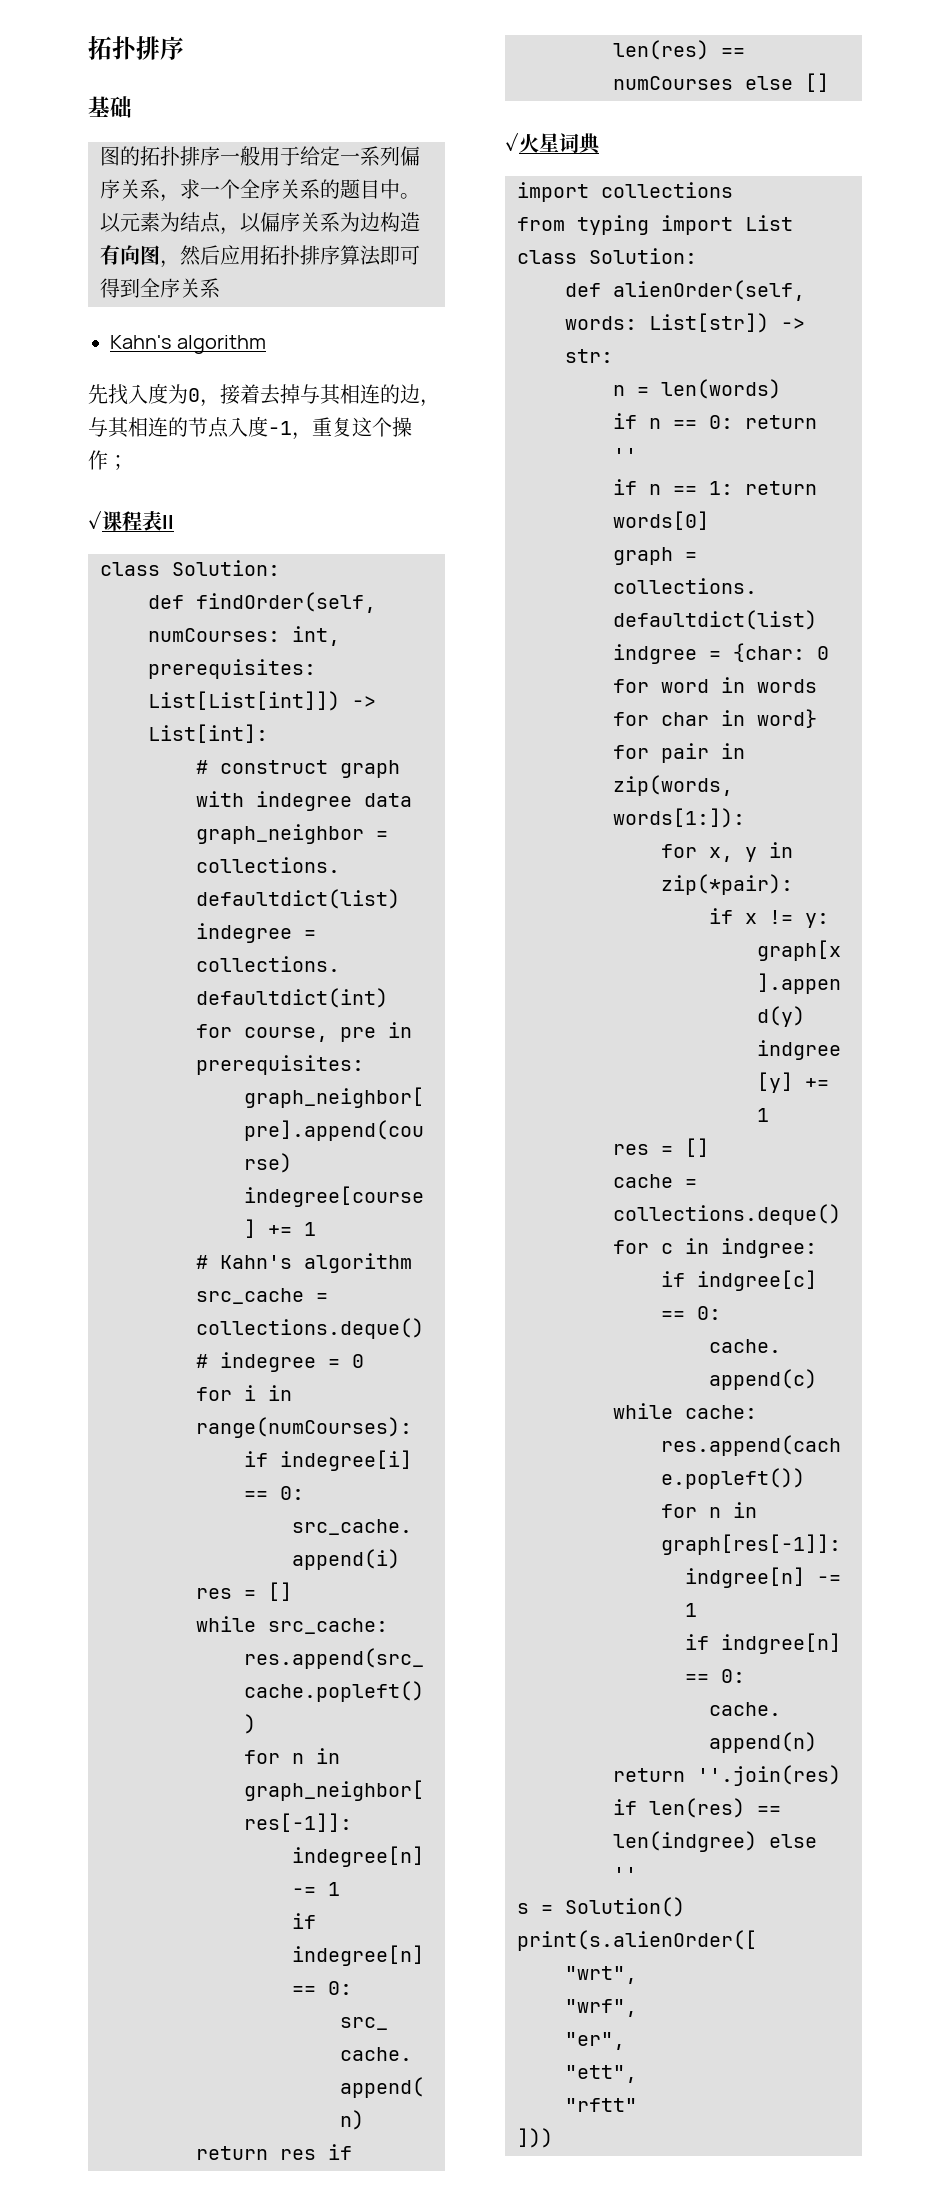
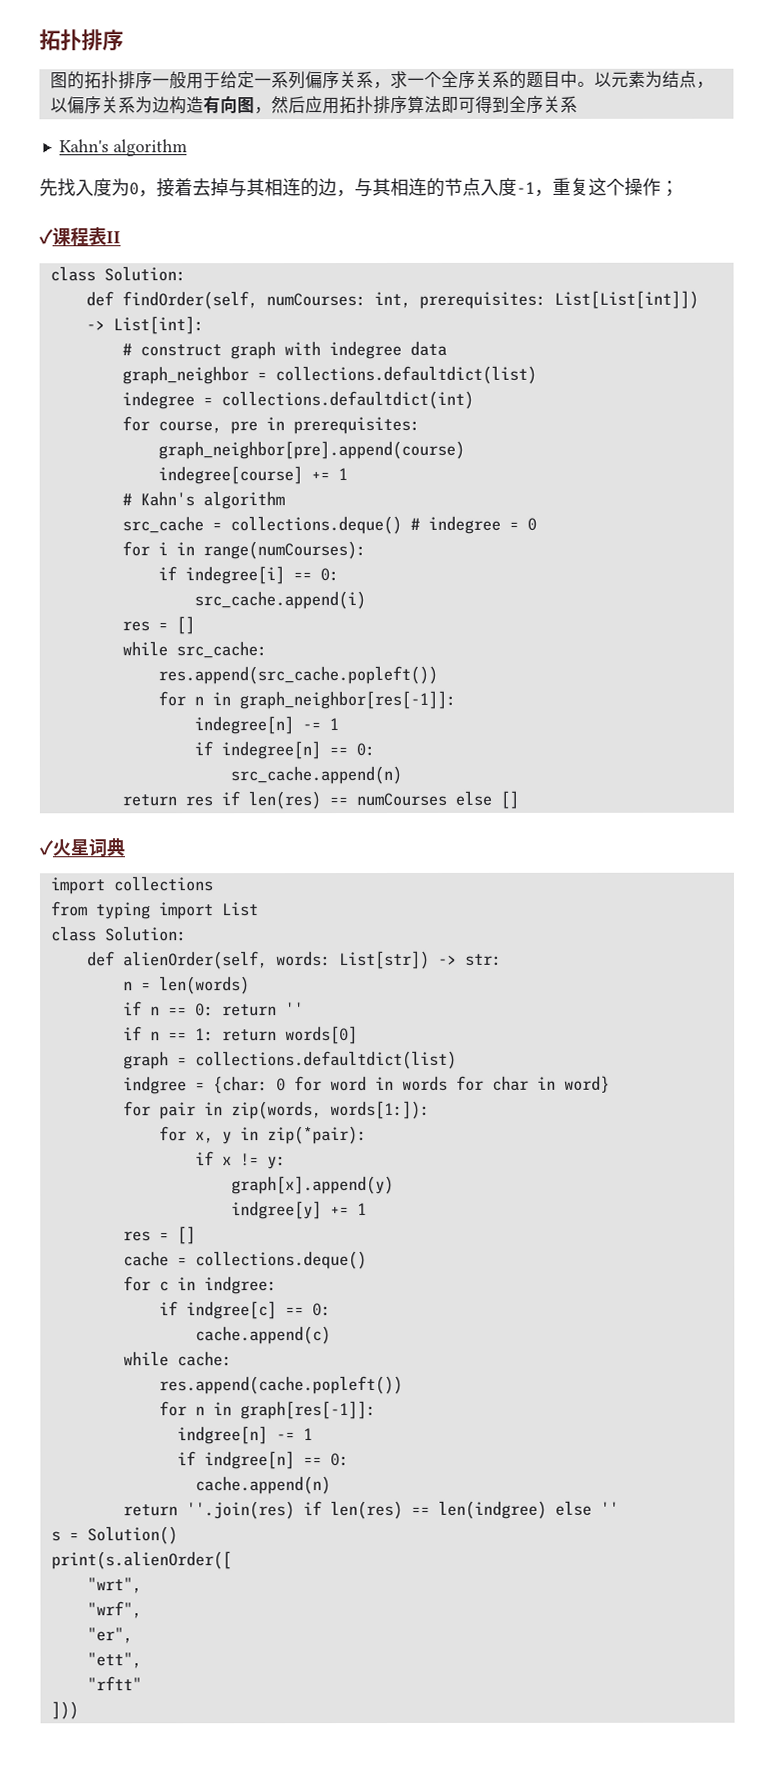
[88,36,184,60] [88,96,132,118] 拓扑排序 // 基础 -> [39,29,124,52] 拓扑排序

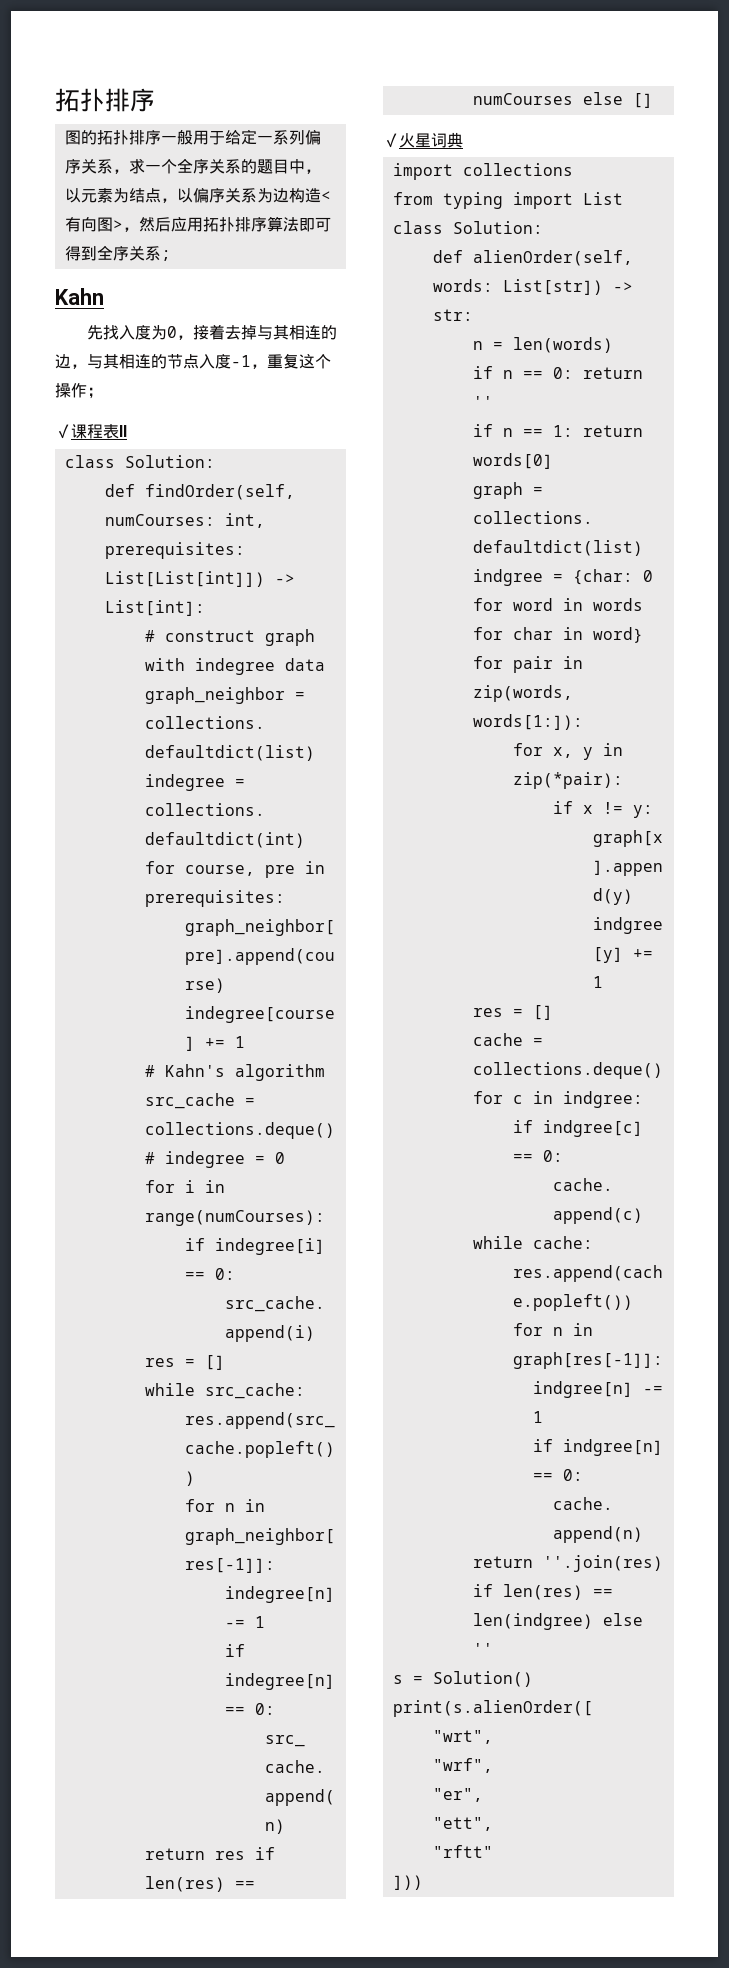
[576,81,595,87] 。 -> [304,169,321,174] ，
[202,96,255,114] 有向图 -> [320,191,331,201] [64,217,123,232] <有向图>
[58,139,188,157] // Kahn's algorithm -> [160,250,171,261] [55,288,104,305] ; // Kahn

